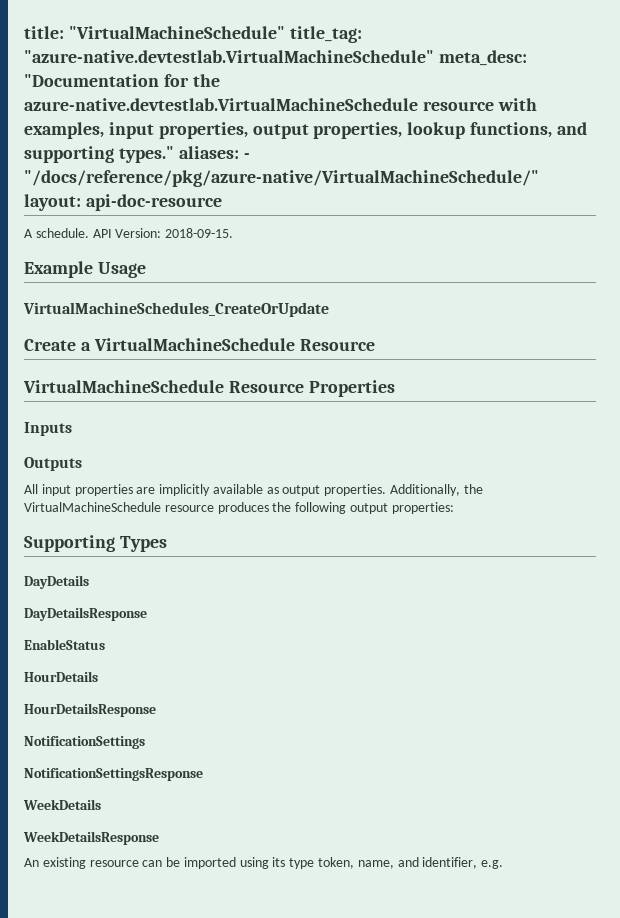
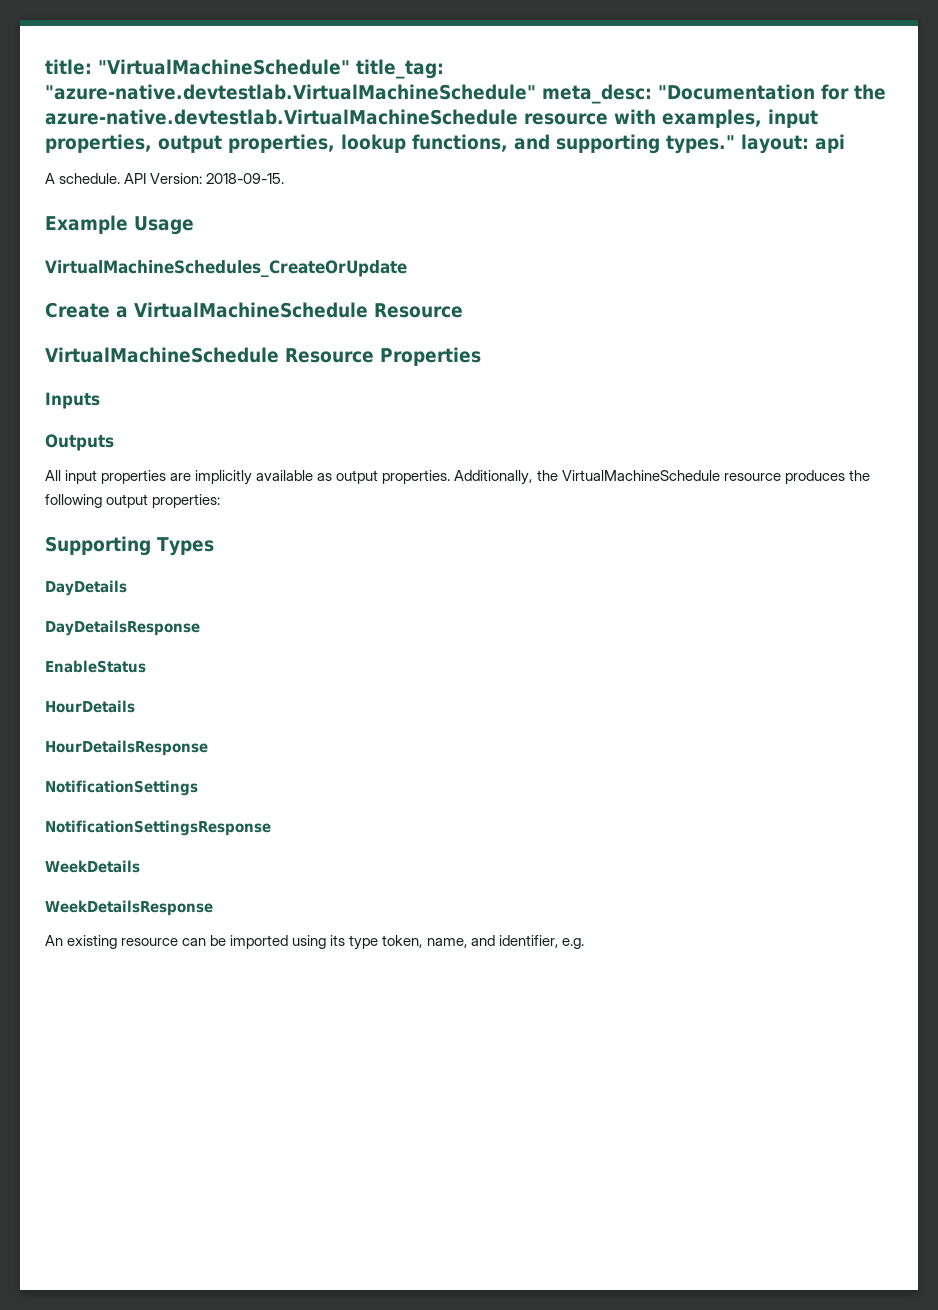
[178,146,250,159] [24,170,539,187] [24,194,222,211] aliases: - "/docs/reference/pkg/azure-native/VirtualMachineSchedule/" layout: api-doc-resource -> [741,134,845,154] layout: api

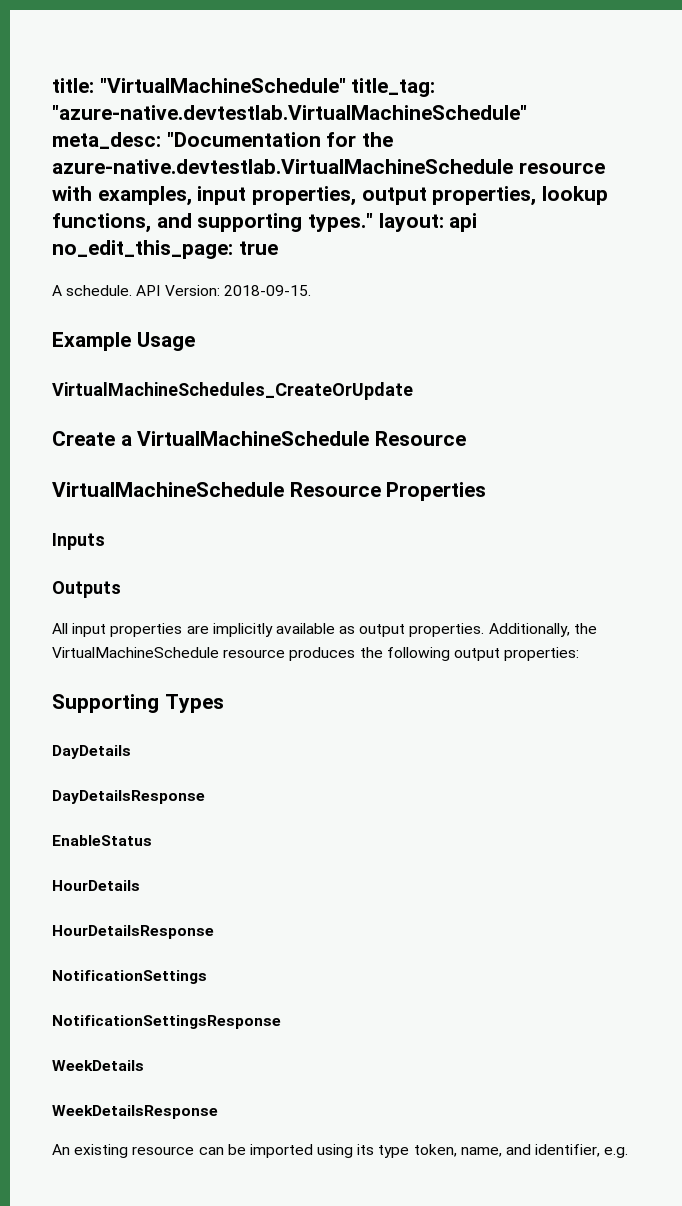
(845, 143) none -> [52,240,278,259] no_edit_this_page: true

